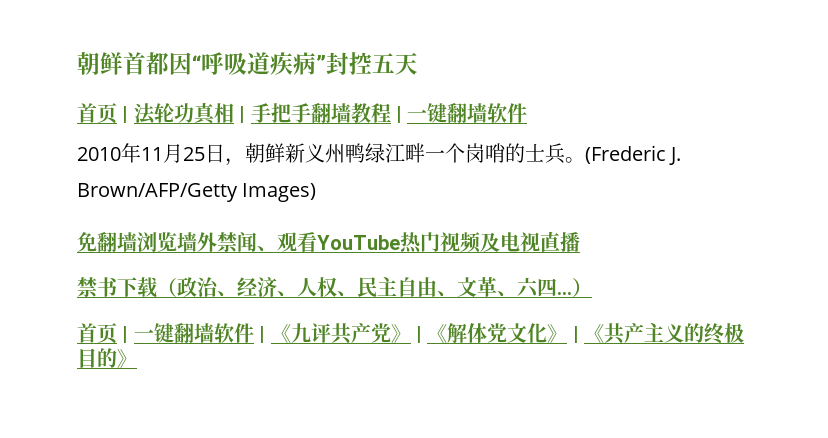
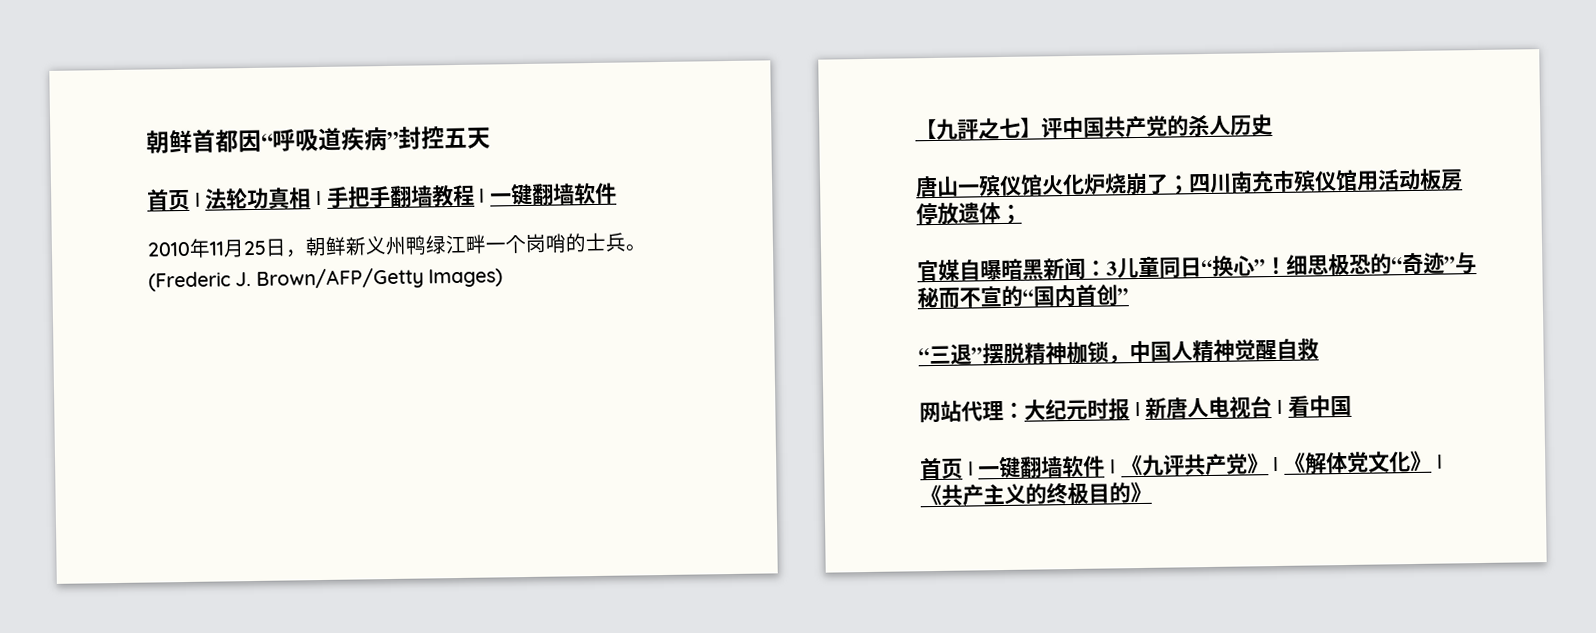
[77,231,580,254] [77,277,592,298] 免翻墙浏览墙外禁闻、观看YouTube热门视频及电视直播 // 禁书下载（政治、经济、人权、民主自由、文革、六四...） -> [915,114,1273,140] [915,168,1463,198] [916,202,1022,225] [917,252,1477,282] [917,284,1129,309] [918,338,1319,365] [919,395,1352,424] 【九評之七】评中国共产党的杀人历史 // 唐山一殡仪馆火化炉烧崩了；四川南充市殡仪馆用活动板房停放遗体； // 官媒自曝暗黑新闻：3儿童同日“换心”！细思极恐的“奇迹”与秘而不宣的“国内首创” // “三退”摆脱精神枷锁，中国人精神觉醒自救 // 网站代理：大纪元时报 | 新唐人电视台 | 看中国

